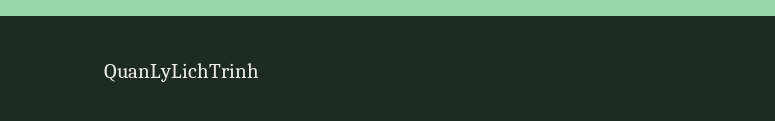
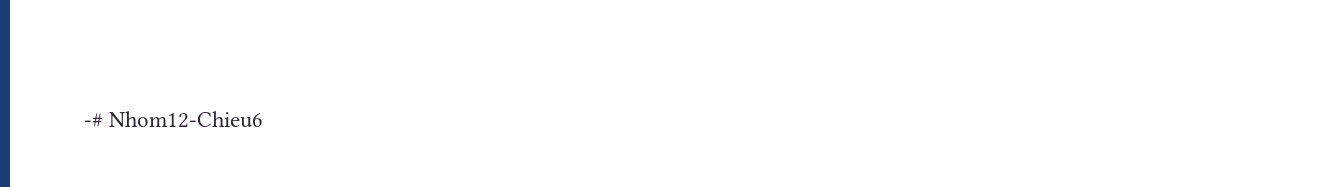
[104,63,259,82] QuanLyLichTrinh -> [84,111,264,128] -# Nhom12-Chieu6

